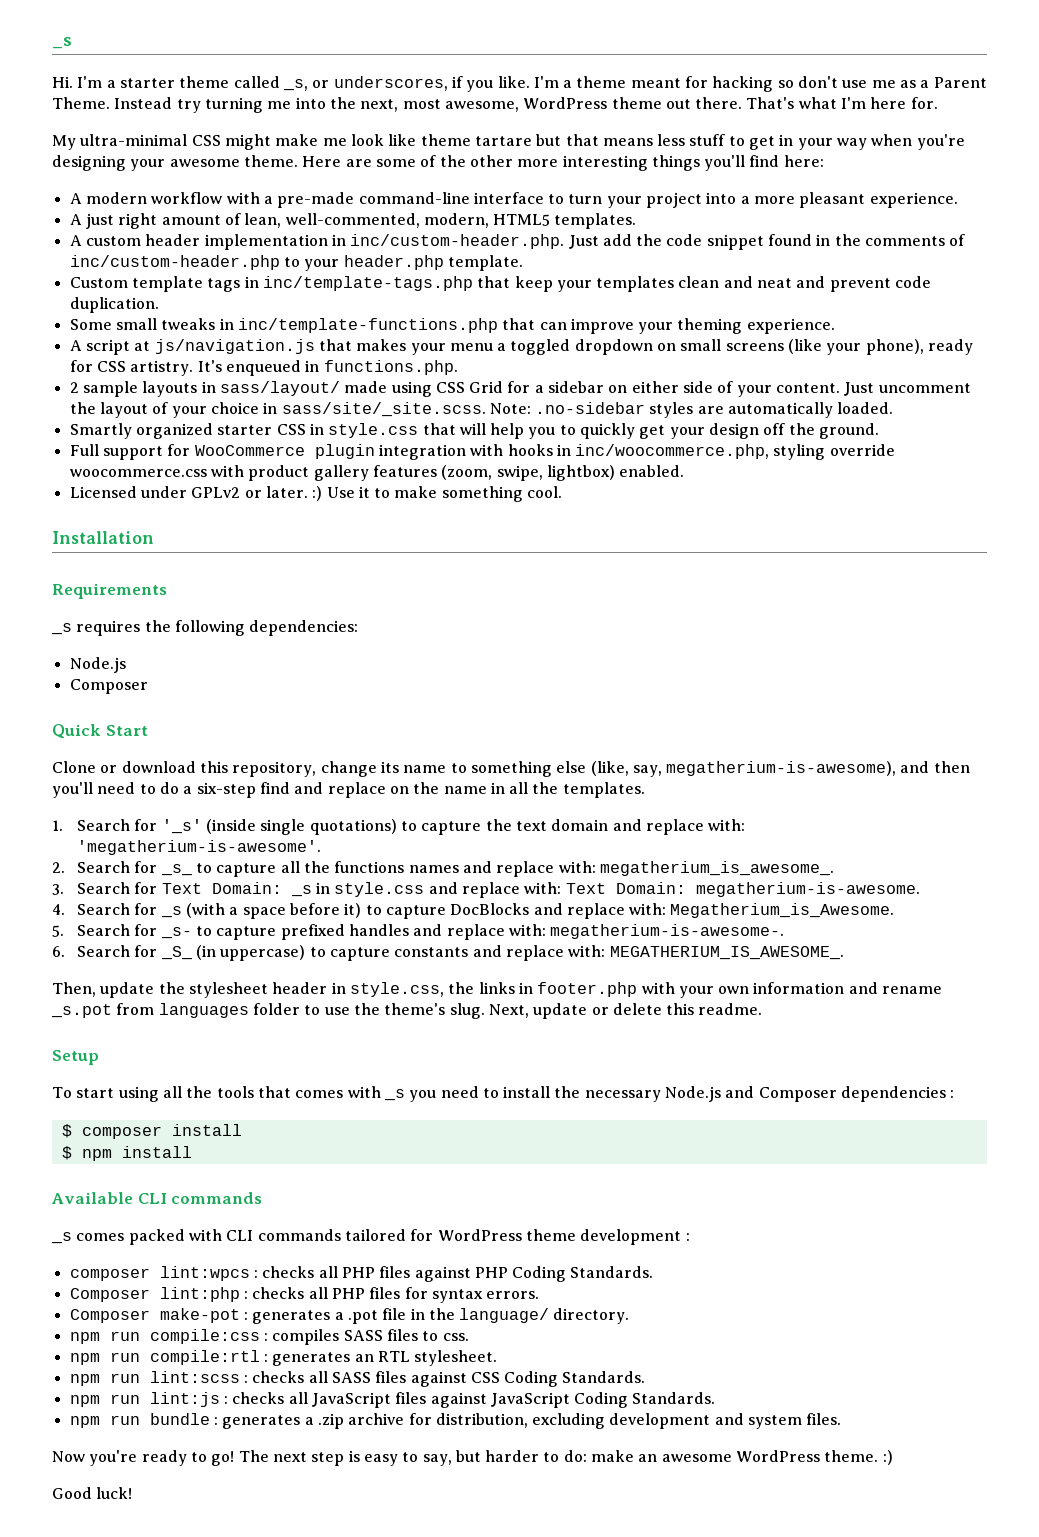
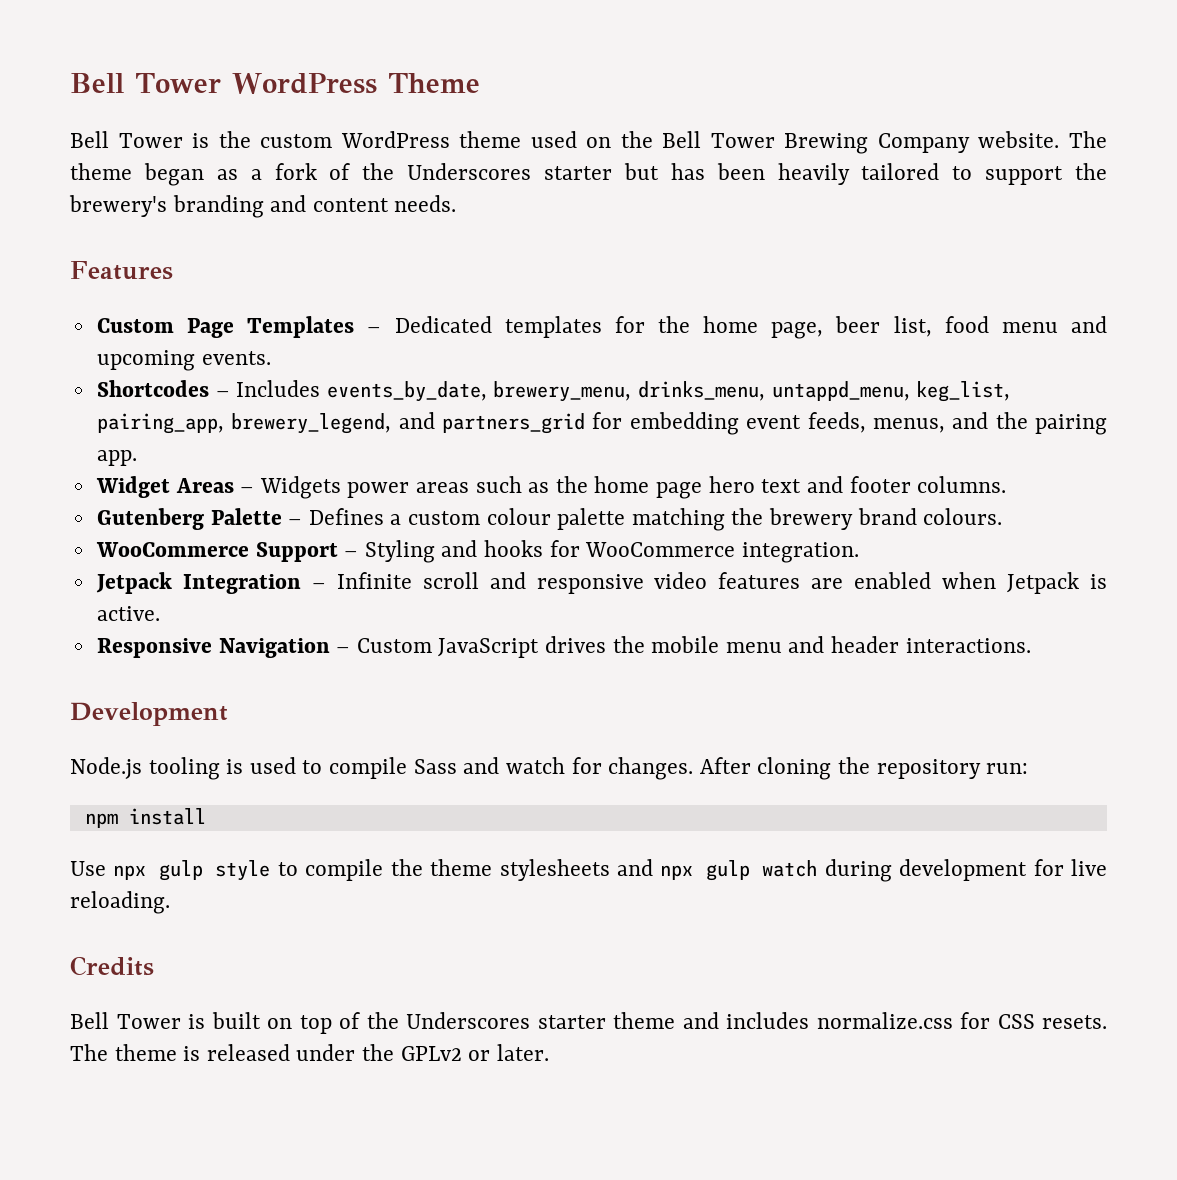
[52,37,72,49] [52,76,987,92] [52,97,938,113] [52,134,965,150] [52,155,824,171] [69,192,958,208] [69,213,637,229] [69,234,966,250] [69,255,523,271] [69,276,932,292] [69,297,159,313] [69,318,835,334] [69,339,974,355] [69,360,458,376] [69,381,971,397] [69,402,894,418] [69,423,880,439] [69,444,895,460] [69,465,685,481] [69,486,563,502] [52,531,154,544] [52,583,167,599] [51,620,359,636] [69,657,126,673] [69,679,148,694] [52,724,148,739] [52,761,970,777] [52,782,645,798] [52,819,746,835] [76,840,321,855] [52,861,834,877] [52,882,920,898] [52,903,895,919] [52,924,785,940] [52,945,844,961] [52,982,943,998] [51,1003,763,1019] [52,1050,99,1065] [52,1086,955,1102] [61,1124,242,1139] [61,1146,192,1161] [51,1192,263,1204] [51,1229,690,1245] [69,1266,654,1282] [69,1287,540,1303] [69,1308,630,1324] [69,1329,469,1345] [69,1350,498,1366] [69,1371,646,1387] [69,1392,716,1408] [69,1413,842,1429] [52,1450,893,1466] [52,1487,133,1499] _s // Hi. I'm a starter theme called _s, or underscores, if you like. I'm a theme meant for hacking so don't use me as a Parent Theme. Instead try turning me into the next, most awesome, WordPress theme out there. That's what I'm here for. // My ultra-minimal CSS might make me look like theme tartare but that means less stuff to get in your way when you're designing your awesome theme. Here are some of the other more interesting things you'll find here: // A modern workflow with a pre-made command-line interface to turn your project into a more pleasant experience. // A just right amount of lean, well-commented, modern, HTML5 templates. // A custom header implementation in inc/custom-header.php. Just add the code snippet found in the comments of inc/custom-header.php to your header.php template. // Custom template tags in inc/template-tags.php that keep your templates clean and neat and prevent code duplication. // Some small tweaks in inc/template-functions.php that can improve your theming experience. // A script at js/navigation.js that makes your menu a toggled dropdown on small screens (like your phone), ready for CSS artistry. It's enqueued in functions.php. // 2 sample layouts in sass/layout/ made using CSS Grid for a sidebar on either side of your content. Just uncomment the layout of your choice in sass/site/_site.scss. Note: .no-sidebar styles are automatically loaded. // Smartly organized starter CSS in style.css that will help you to quickly get your design off the ground. // Full support for WooCommerce plugin integration with hooks in inc/woocommerce.php, styling override woocommerce.css with product gallery features (zoom, swipe, lightbox) enabled. // Licensed under GPLv2 or later. :) Use it to make something cool. // Installation // Requirements // _s requires the following dependencies: // Node.js // Composer // Quick Start // Clone or download this repository, change its name to something else (like, say, megatherium-is-awesome), and then you'll need to do a six-step find and replace on the name in all the templates. // 1. Search for '_s' (inside single quotations) to capture the text domain and replace with: 'megatherium-is-awesome'. // 2. Search for _s_ to capture all the functions names and replace with: megatherium_is_awesome_. // 3. Search for Text Domain: _s in style.css and replace with: Text Domain: megatherium-is-awesome. // 4. Search for _s (with a space before it) to capture DocBlocks and replace with: Megatherium_is_Awesome. // 5. Search for _s- to capture prefixed handles and replace with: megatherium-is-awesome-. // 6. Search for _S_ (in uppercase) to capture constants and replace with: MEGATHERIUM_IS_AWESOME_. // Then, update the stylesheet header in style.css, the links in footer.php with your own information and rename _s.pot from languages folder to use the theme's slug. Next, update or delete this readme. // Setup // To start using all the tools that comes with _s you need to install the necessary Node.js and Composer dependencies : // $ composer install // $ npm install // Available CLI commands // _s comes packed with CLI commands tailored for WordPress theme development : // composer lint:wpcs : checks all PHP files against PHP Coding Standards. // Composer lint:php : checks all PHP files for syntax errors. // Composer make-pot : generates a .pot file in the language/ directory. // npm run compile:css : compiles SASS files to css. // npm run compile:rtl : generates an RTL stylesheet. // npm run lint:scss : checks all SASS files against CSS Coding Standards. // npm run lint:js : checks all JavaScript files against JavaScript Coding Standards. // npm run bundle : generates a .zip archive for distribution, excluding development and system files. // Now you're ready to go! The next step is easy to say, but harder to do: make an awesome WordPress theme. :) // Good luck! -> [70,73,480,94] [70,131,1107,154] [70,163,1107,186] [69,195,457,218] [70,261,173,280] [96,316,1107,339] [96,350,271,371] [96,380,1011,402] [96,412,1107,435] [96,450,137,466] [95,476,1007,499] [96,508,1003,531] [95,540,859,563] [95,572,1108,594] [96,606,160,621] [96,636,1031,658] [70,702,228,726] [70,757,1029,780] [84,808,206,828] [70,859,1107,882] [70,891,170,914] [70,956,154,976] [70,1012,1107,1034] [70,1044,549,1061] Bell Tower WordPress Theme // Bell Tower is the custom WordPress theme used on the Bell Tower Brewing Company website. The theme began as a fork of the Underscores starter but has been heavily tailored to support the brewery's branding and content needs. // Features // Custom Page Templates – Dedicated templates for the home page, beer list, food menu and upcoming events. // Shortcodes – Includes events_by_date, brewery_menu, drinks_menu, untappd_menu, keg_list, pairing_app, brewery_legend, and partners_grid for embedding event feeds, menus, and the pairing app. // Widget Areas – Widgets power areas such as the home page hero text and footer columns. // Gutenberg Palette – Defines a custom colour palette matching the brewery brand colours. // WooCommerce Support – Styling and hooks for WooCommerce integration. // Jetpack Integration – Infinite scroll and responsive video features are enabled when Jetpack is active. // Responsive Navigation – Custom JavaScript drives the mobile menu and header interactions. // Development // Node.js tooling is used to compile Sass and watch for changes. After cloning the repository run: // npm install // Use npx gulp style to compile the theme stylesheets and npx gulp watch during development for live reloading. // Credits // Bell Tower is built on top of the Underscores starter theme and includes normalize.css for CSS resets. The theme is released under the GPLv2 or later.

